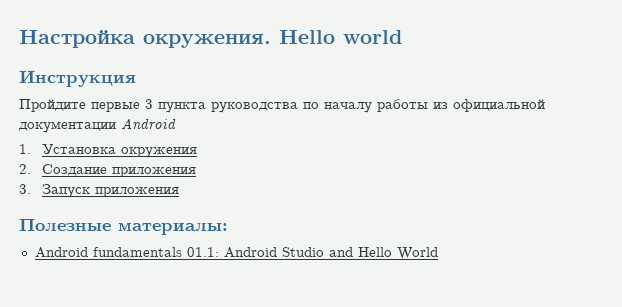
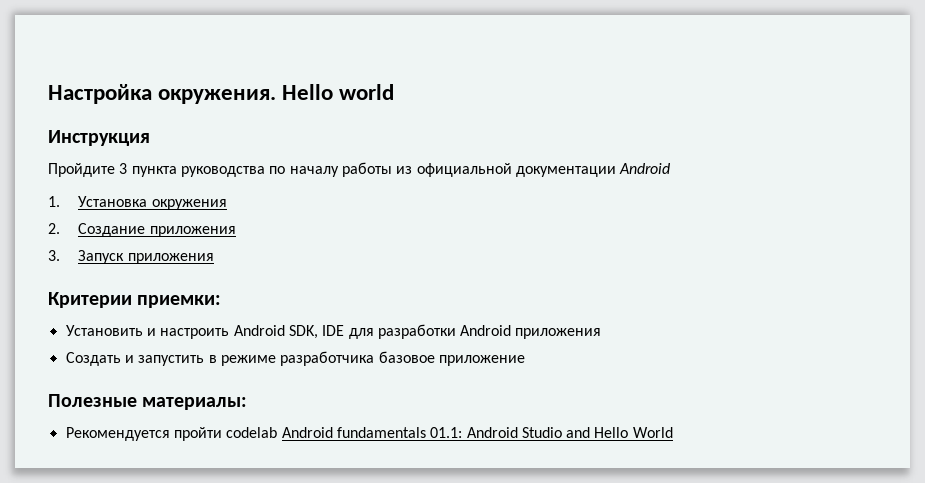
[91,102,140,112] первые -> (115, 170) none
(180, 192) none -> [48,292,222,308] [65,324,602,339] [65,351,525,366] // Критерии приемки: // Установить и настроить Android SDK, IDE для разработки Android приложения // Создать и запустить в режиме разработчика базовое приложение
(228, 228) none -> [65,427,278,441] Рекомендуется пройти codelab

